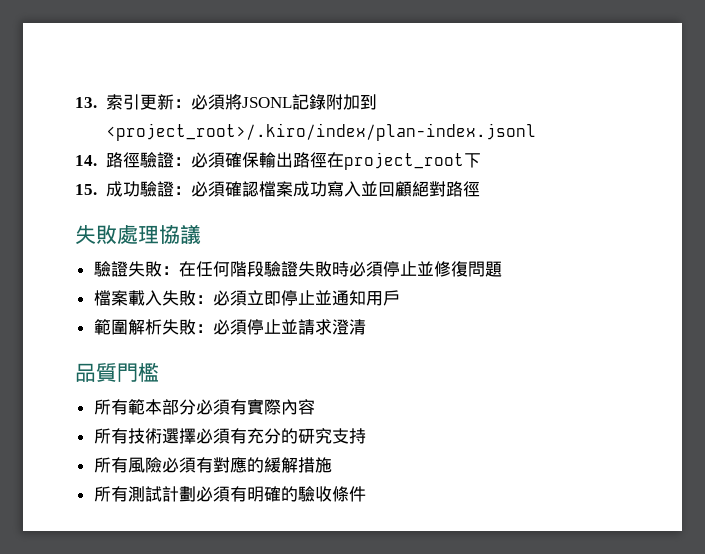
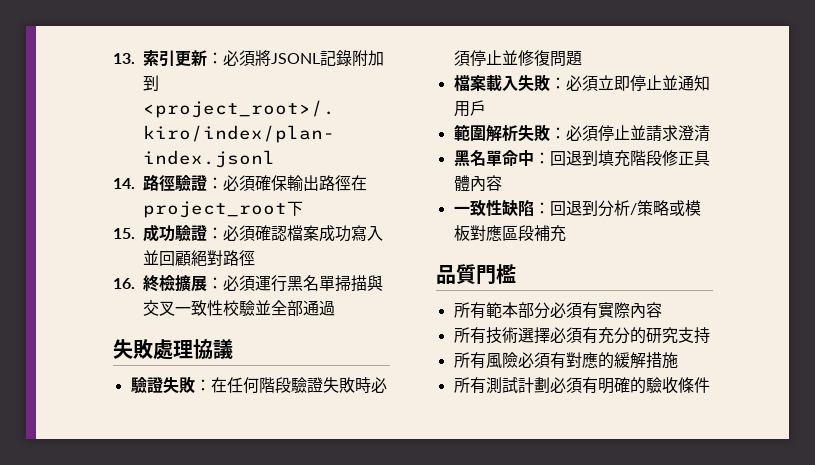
(480, 189) none -> [113,274,383,292] [143,300,335,316] // 16.終檢擴展：必須運行黑名單掃描與交叉一致性校驗並全部通過
(366, 327) none -> [453,150,710,167] [453,175,502,192] [453,199,701,217] [453,225,566,242] // 黑名單命中：回退到填充階段修正具體內容 // 一致性缺陷：回退到分析/策略或模板對應區段補充

